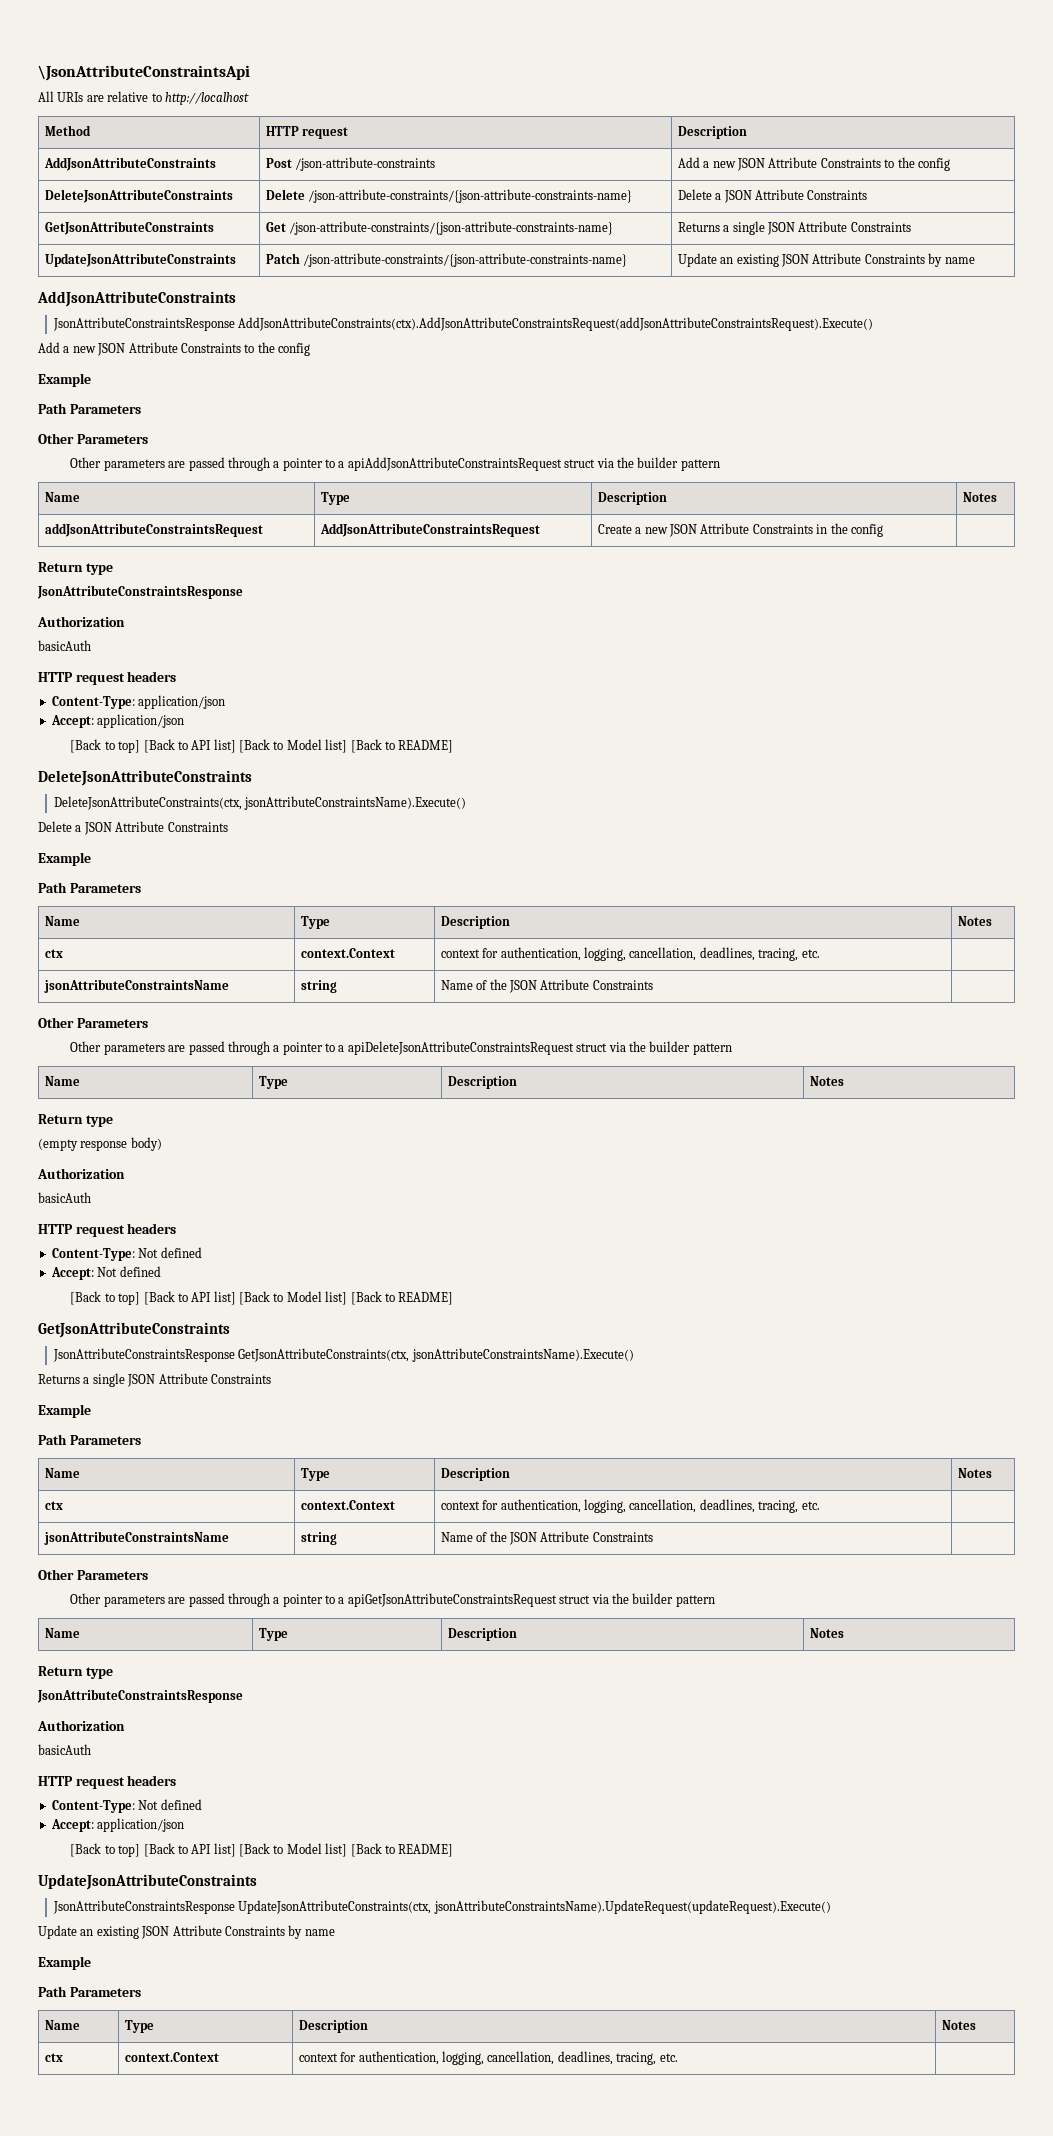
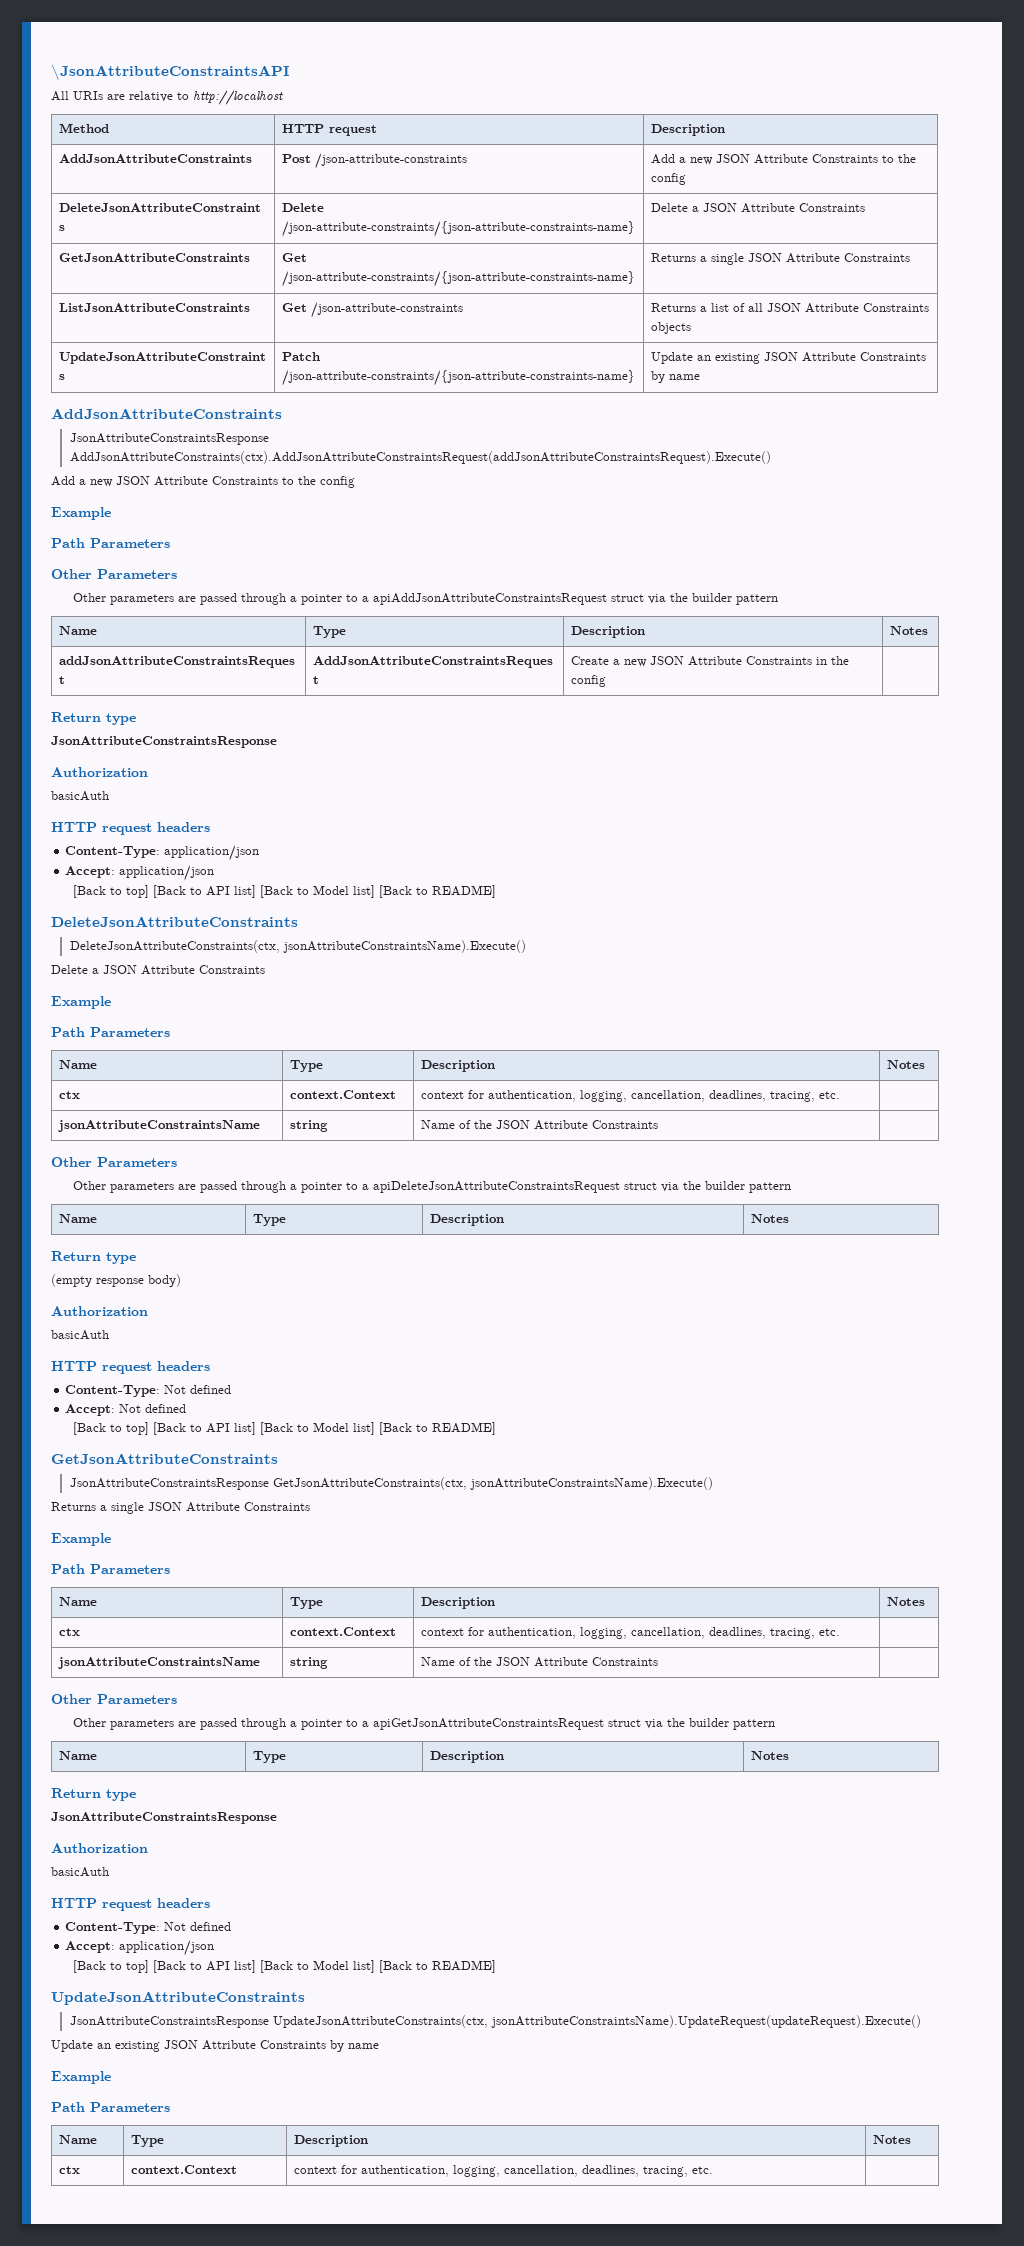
[38,65,250,81] \JsonAttributeConstraintsApi -> [51,64,290,80] \JsonAttributeConstraintsAPI
(911, 227) none -> [59,303,251,312] [282,302,464,318] [651,303,930,313] [651,322,692,334] // ListJsonAttributeConstraints | Get /json-attribute-constraints | Returns a list of all JSON Attribute Constraints objects

